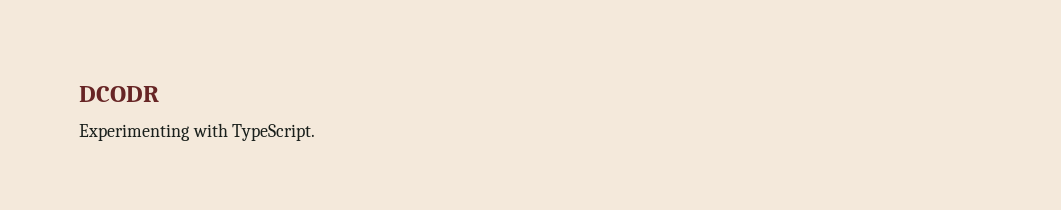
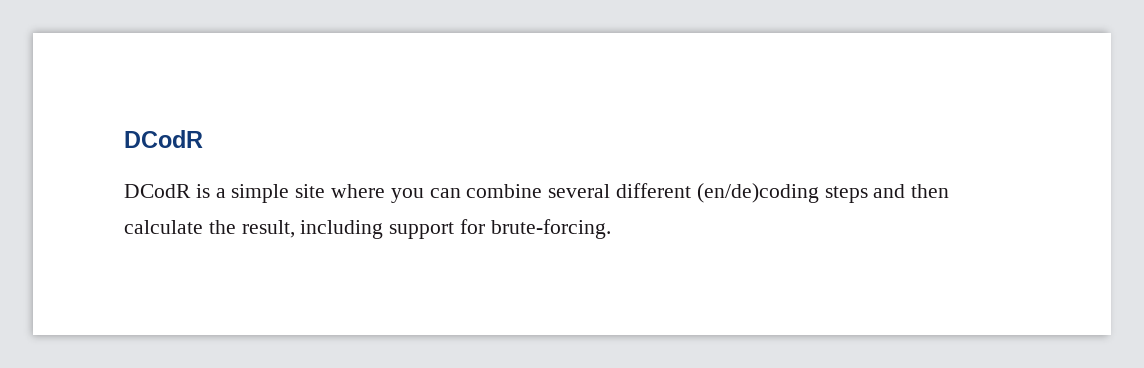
[79,86,159,102] [79,123,316,141] DCODR // Experimenting with TypeScript. -> [124,130,203,148] [124,183,950,203] [124,219,611,239] DCodR // DCodR is a simple site where you can combine several different (en/de)coding steps and then calculate the result, including support for brute-forcing.

